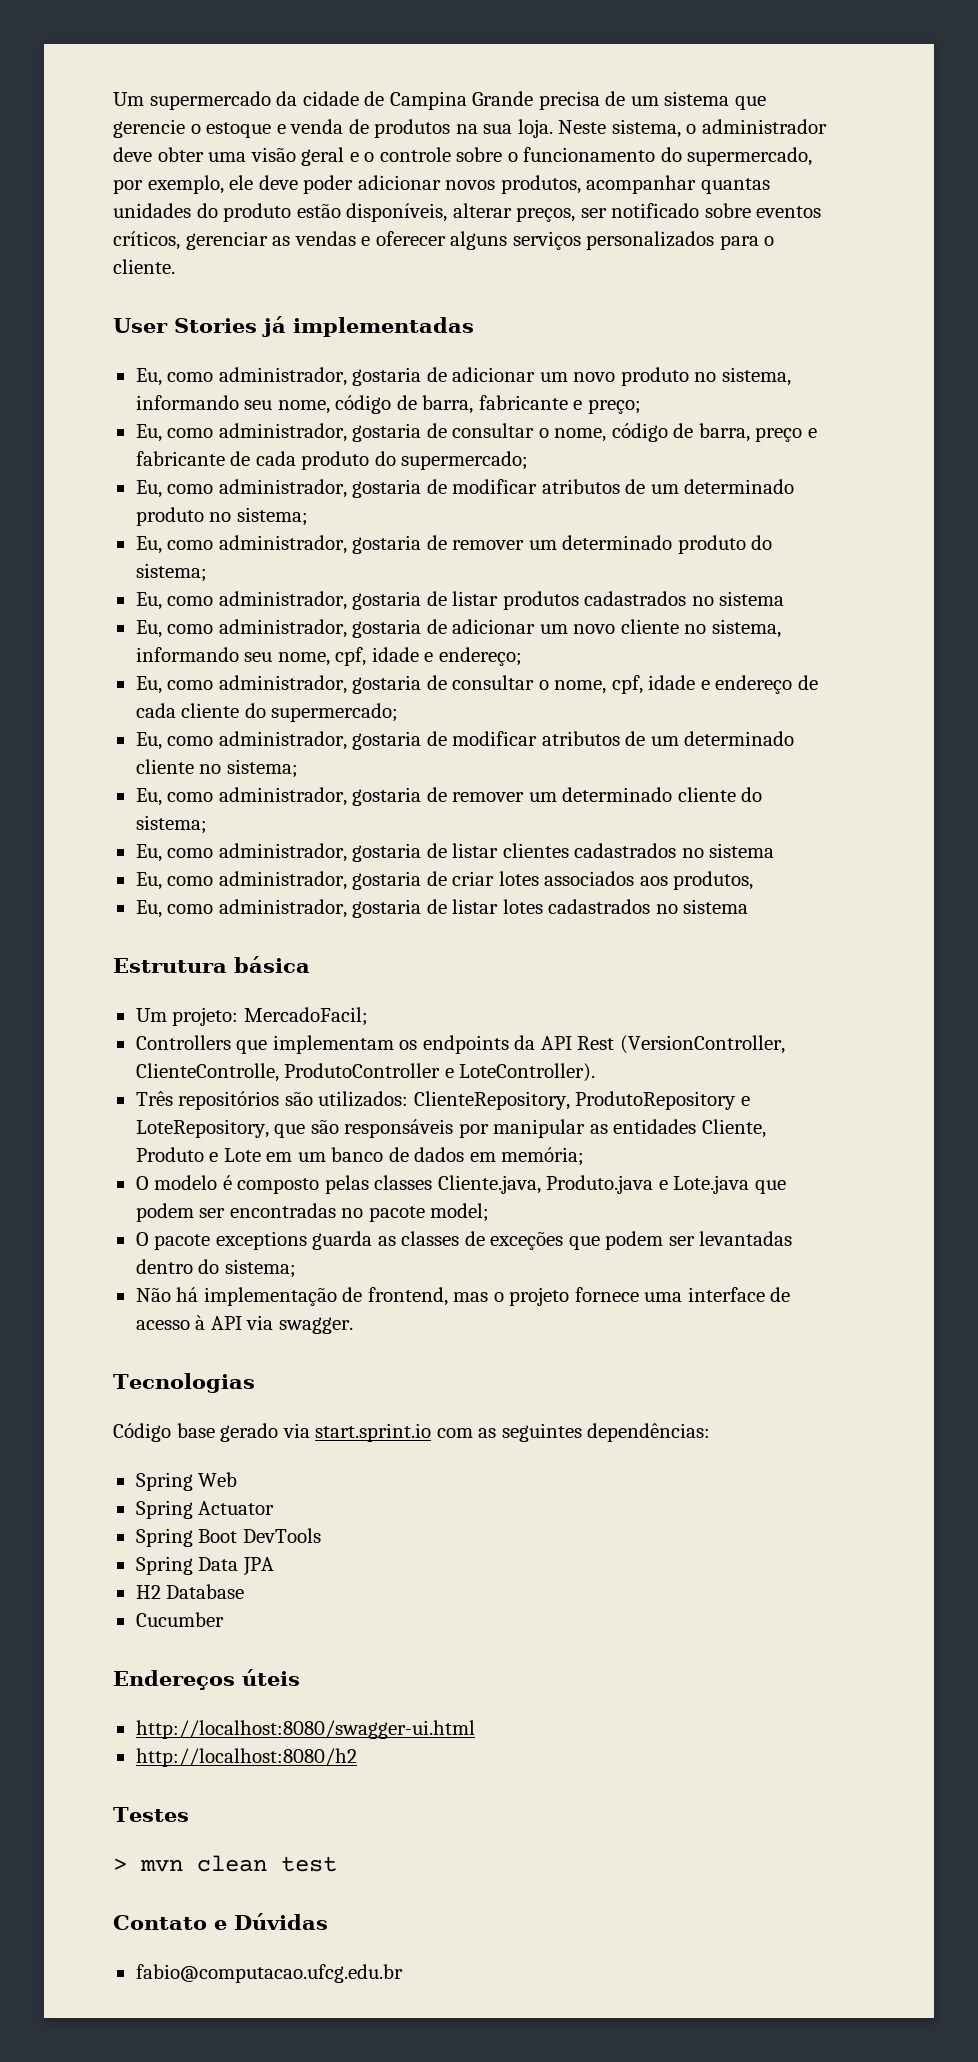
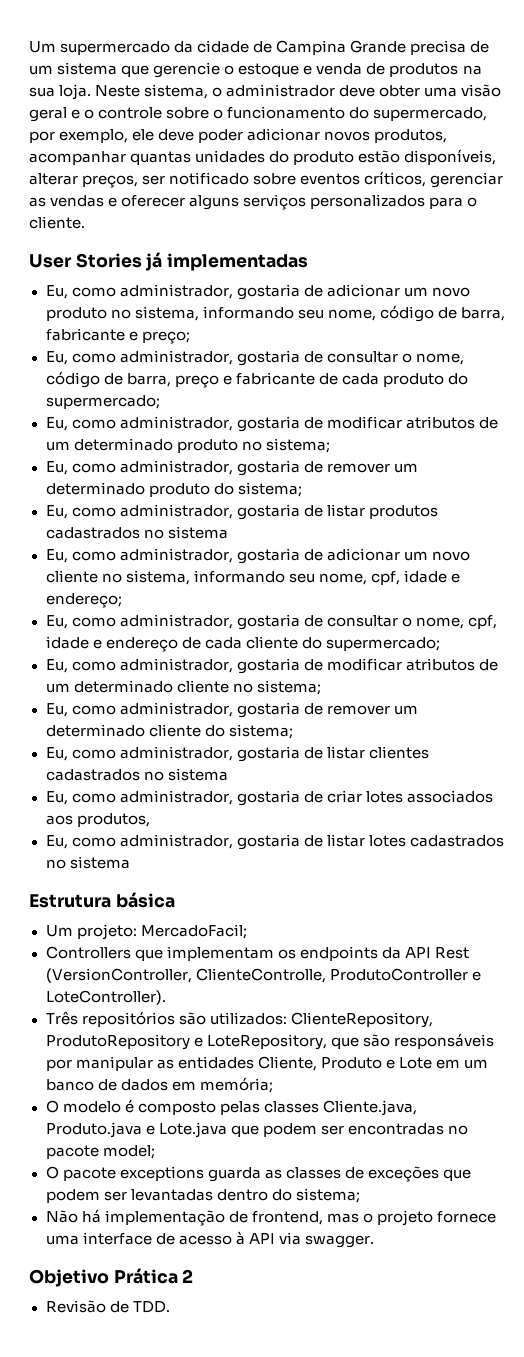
[113,1373,255,1393] [113,1423,711,1442] [135,1472,238,1491] [135,1500,275,1519] [135,1528,321,1547] [135,1556,274,1576] [135,1584,245,1599] [135,1612,224,1627] [113,1669,300,1690] [135,1720,475,1739] [135,1748,357,1767] [113,1807,189,1822] [113,1855,337,1872] [113,1913,328,1930] [135,1964,403,1983] Tecnologias // Código base gerado via start.sprint.io com as seguintes dependências: // Spring Web // Spring Actuator // Spring Boot DevTools // Spring Data JPA // H2 Database // Cucumber // Endereços úteis // http://localhost:8080/swagger-ui.html // http://localhost:8080/h2 // Testes // > mvn clean test // Contato e Dúvidas // fabio@computacao.ufcg.edu.br -> [29,1268,194,1287] [45,1300,170,1313] Objetivo Prática 2 // Revisão de TDD.

